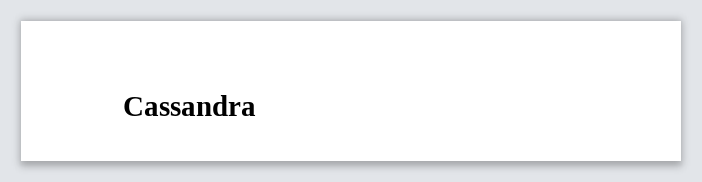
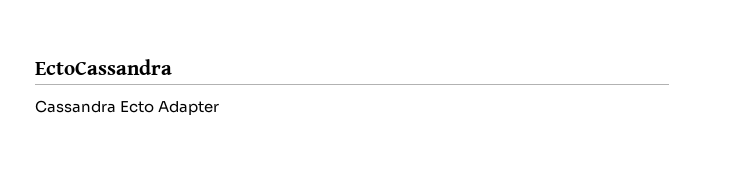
[123,95,256,116] Cassandra -> [35,59,172,75] [35,100,220,115] EctoCassandra // Cassandra Ecto Adapter

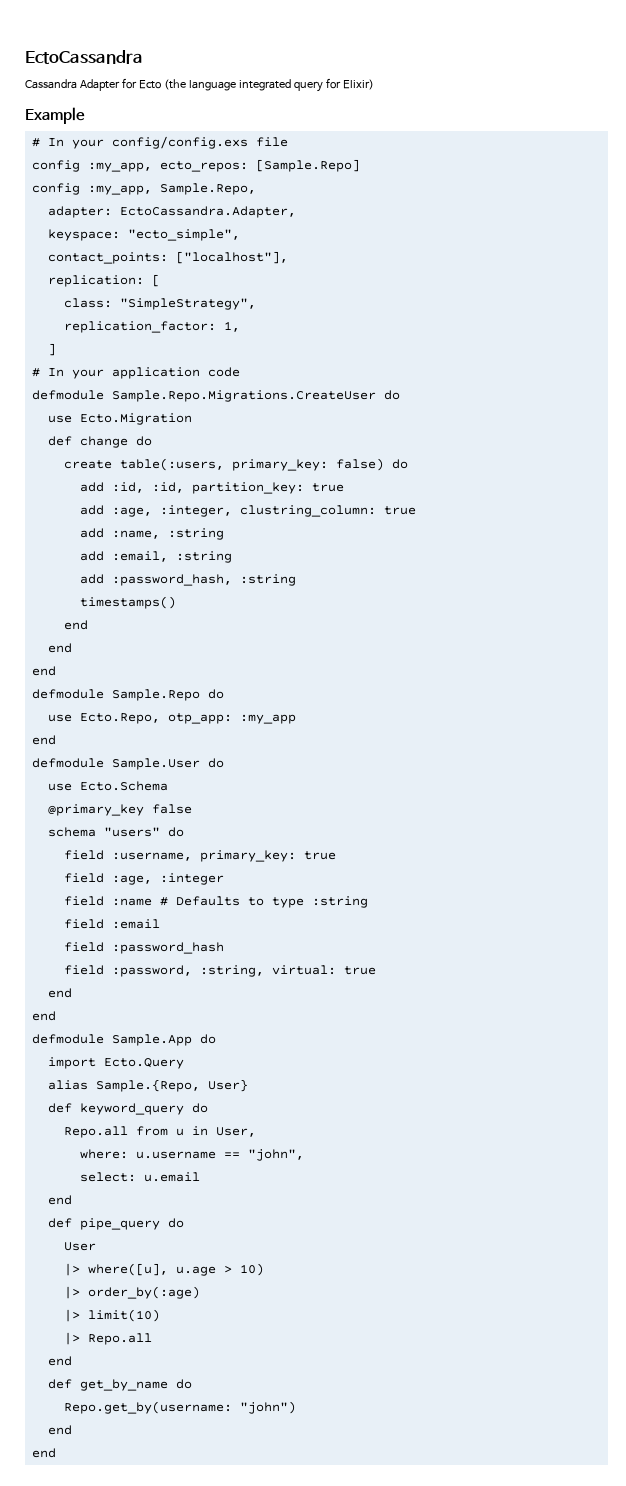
[120,101,220,115] Ecto Adapter -> [79,78,374,92] [25,107,85,124] [31,136,288,149] [31,159,360,172] [31,183,256,195] [47,206,296,218] [47,229,240,241] [47,251,288,264] [47,274,160,287] [63,298,256,310] [63,321,240,333] [47,343,56,356] [31,367,240,379] [31,390,400,402] [47,413,192,425] [47,436,152,448] [63,458,408,471] [79,482,344,494] [79,505,416,517] [79,528,224,540] [79,551,232,563] [79,574,296,586] [79,596,176,609] [63,620,88,630] [47,643,72,653] [31,666,56,676] [31,689,224,701] [47,713,296,724] [31,735,56,745] [31,758,224,770] [47,781,168,791] [47,804,192,816] [47,827,184,837] [63,850,336,862] [63,873,224,885] [63,896,368,908] [63,919,160,929] [63,942,224,954] [63,965,376,977] [47,988,72,998] [31,1011,56,1021] [31,1034,216,1046] [47,1057,184,1069] [47,1079,248,1092] [47,1103,208,1115] [63,1126,256,1138] [79,1149,304,1161] [79,1172,200,1182] [47,1195,72,1205] [47,1218,184,1230] [63,1242,96,1251] [63,1263,264,1276] [63,1286,200,1299] [63,1309,160,1322] [63,1332,152,1345] [47,1356,72,1366] [47,1379,192,1391] [63,1401,296,1414] [47,1425,72,1435] [31,1448,56,1458] Adapter for Ecto (the language integrated query for Elixir) // Example // # In your config/config.exs file // config :my_app, ecto_repos: [Sample.Repo] // config :my_app, Sample.Repo, // adapter: EctoCassandra.Adapter, // keyspace: "ecto_simple", // contact_points: ["localhost"], // replication: [ // class: "SimpleStrategy", // replication_factor: 1, // ] // # In your application code // defmodule Sample.Repo.Migrations.CreateUser do // use Ecto.Migration // def change do // create table(:users, primary_key: false) do // add :id, :id, partition_key: true // add :age, :integer, clustring_column: true // add :name, :string // add :email, :string // add :password_hash, :string // timestamps() // end // end // end // defmodule Sample.Repo do // use Ecto.Repo, otp_app: :my_app // end // defmodule Sample.User do // use Ecto.Schema // @primary_key false // schema "users" do // field :username, primary_key: true // field :age, :integer // field :name # Defaults to type :string // field :email // field :password_hash // field :password, :string, virtual: true // end // end // defmodule Sample.App do // import Ecto.Query // alias Sample.{Repo, User} // def keyword_query do // Repo.all from u in User, // where: u.username == "john", // select: u.email // end // def pipe_query do // User // |> where([u], u.age > 10) // |> order_by(:age) // |> limit(10) // |> Repo.all // end // def get_by_name do // Repo.get_by(username: "john") // end // end

